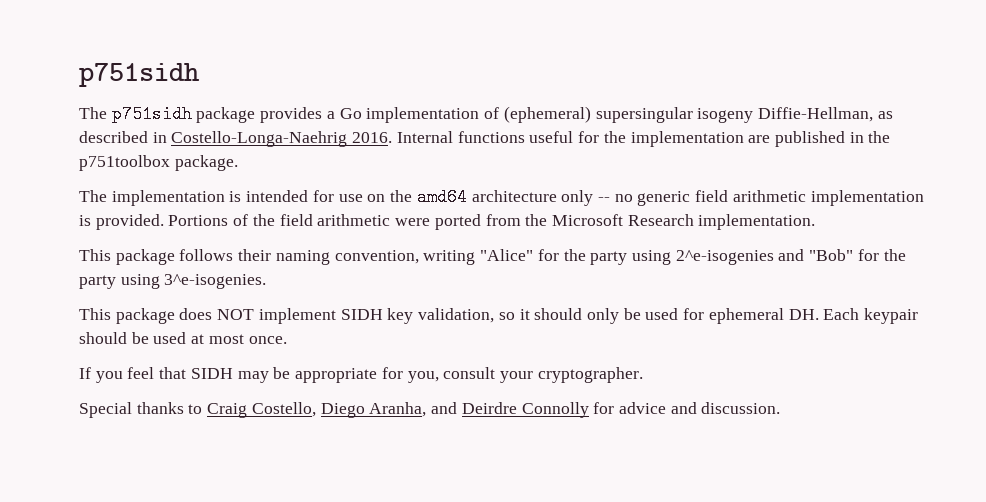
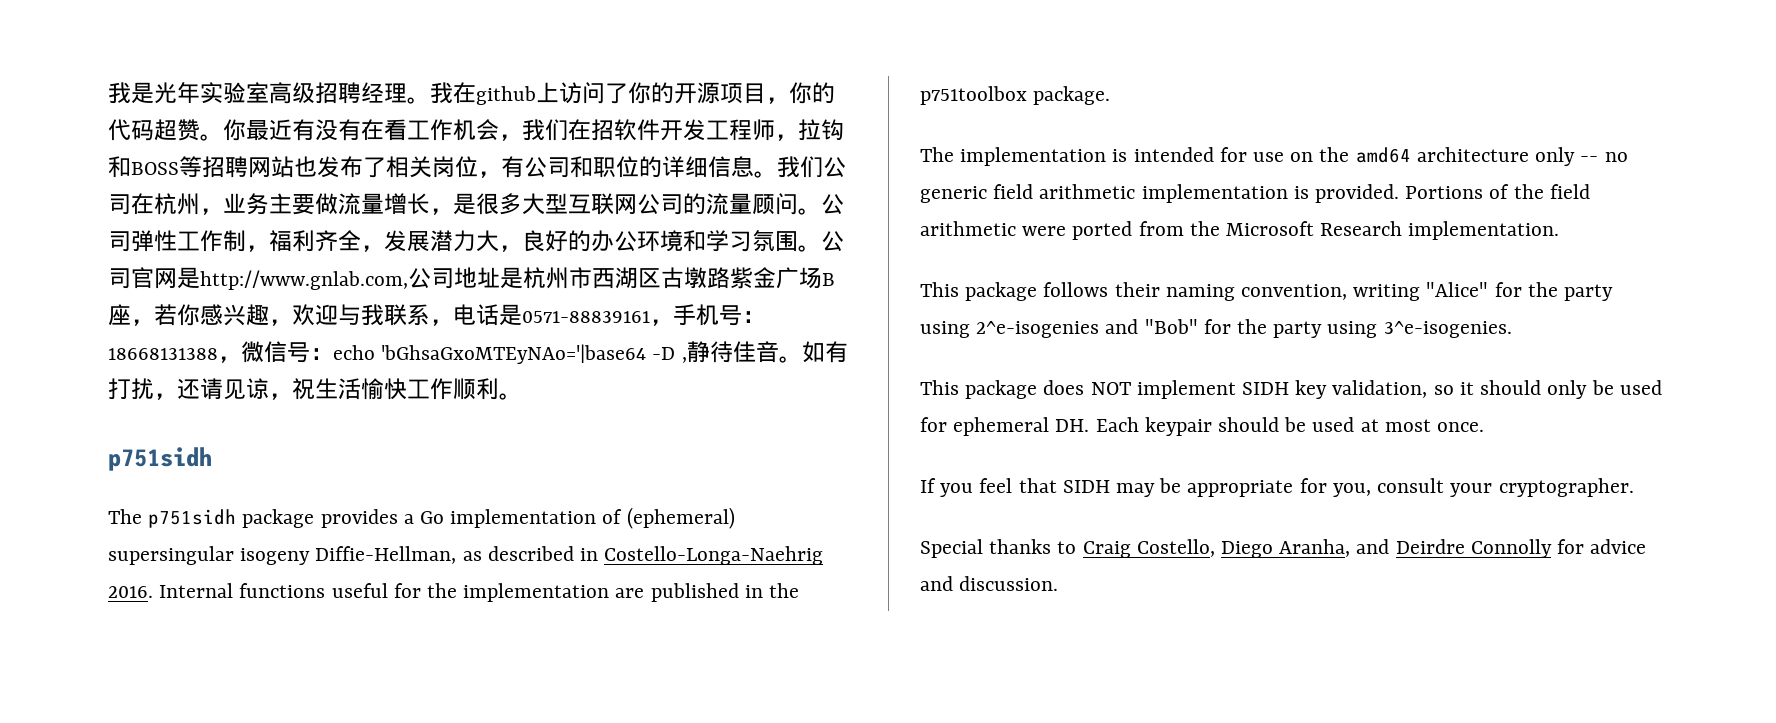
(79, 75) none -> [108,82,835,105] [108,119,844,141] [108,156,846,178] [108,193,844,215] [108,230,844,252] [108,267,835,290] [108,304,765,326] [108,341,848,364] [108,378,522,400] 我是光年实验室高级招聘经理。我在github上访问了你的开源项目，你的代码超赞。你最近有没有在看工作机会，我们在招软件开发工程师，拉钩和BOSS等招聘网站也发布了相关岗位，有公司和职位的详细信息。我们公司在杭州，业务主要做流量增长，是很多大型互联网公司的流量顾问。公司弹性工作制，福利齐全，发展潜力大，良好的办公环境和学习氛围。公司官网是http://www.gnlab.com,公司地址是杭州市西湖区古墩路紫金广场B座，若你感兴趣，欢迎与我联系，电话是0571-88839161，手机号：18668131388，微信号：echo 'bGhsaGxoMTEyNAo='|base64 -D ,静待佳音。如有打扰，还请见谅，祝生活愉快工作顺利。 //

